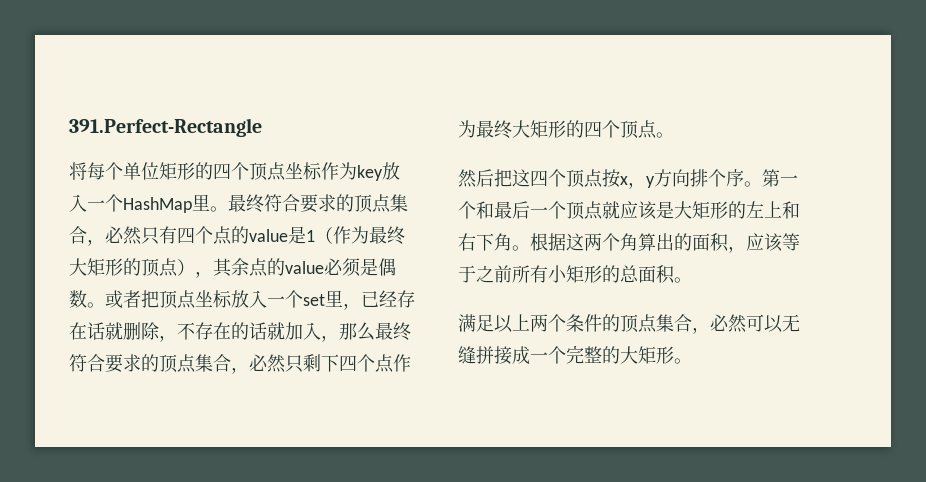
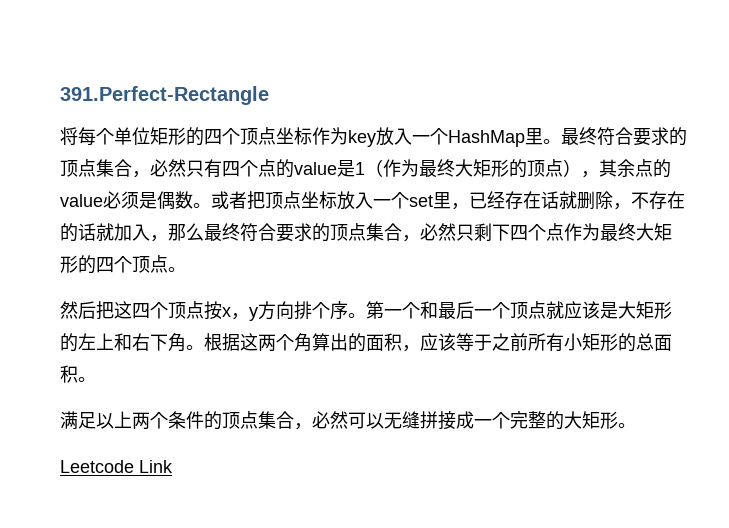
(692, 361) none -> [60,460,173,473] // Leetcode Link

